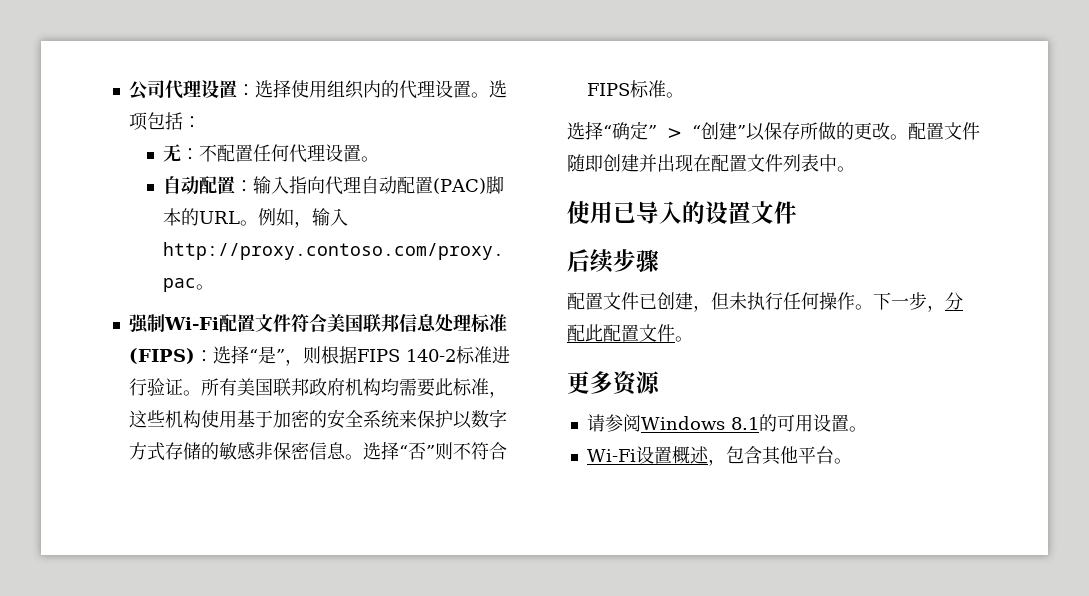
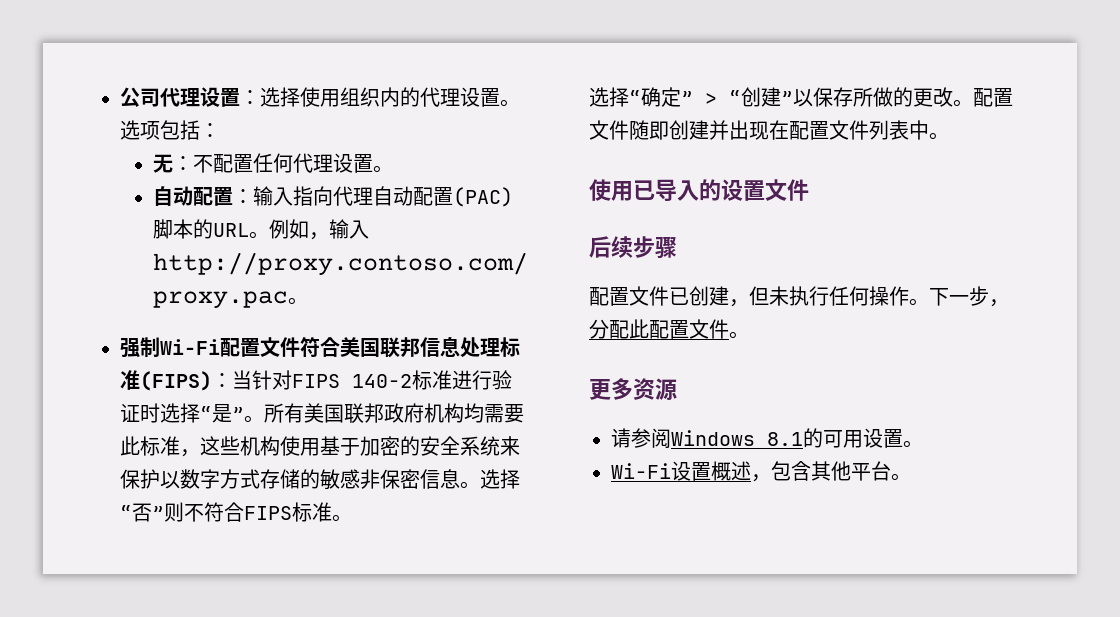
[212,345,357,366] 选择“是”，则根据 -> [232,370,292,390] 当针对
(183, 386) none -> [140,403,244,423] 时选择“是”

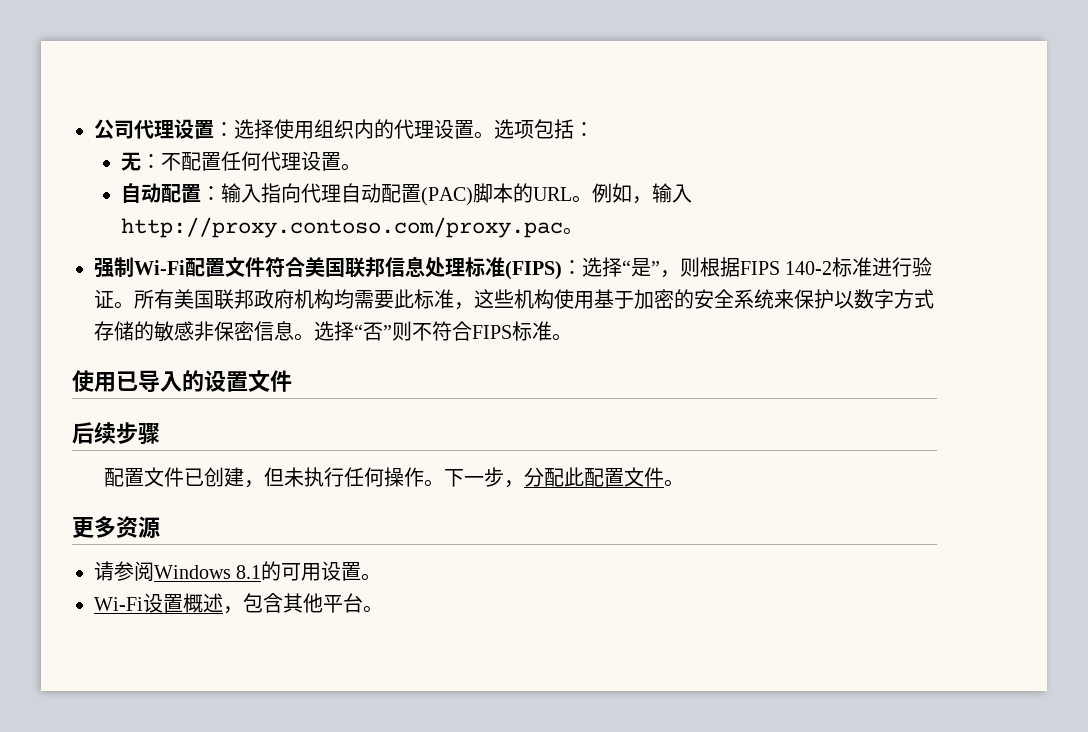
[232,370,292,390] 当针对 -> [582,257,740,278] 选择“是”，则根据
[140,403,244,423] 时选择“是” -> (114, 299) none
[589,87,1013,107] [589,120,949,140] // 选择“确定” > “创建”以保存所做的更改。配置文件随即创建并出现在配置文件列表中。 -> (572, 337) none

